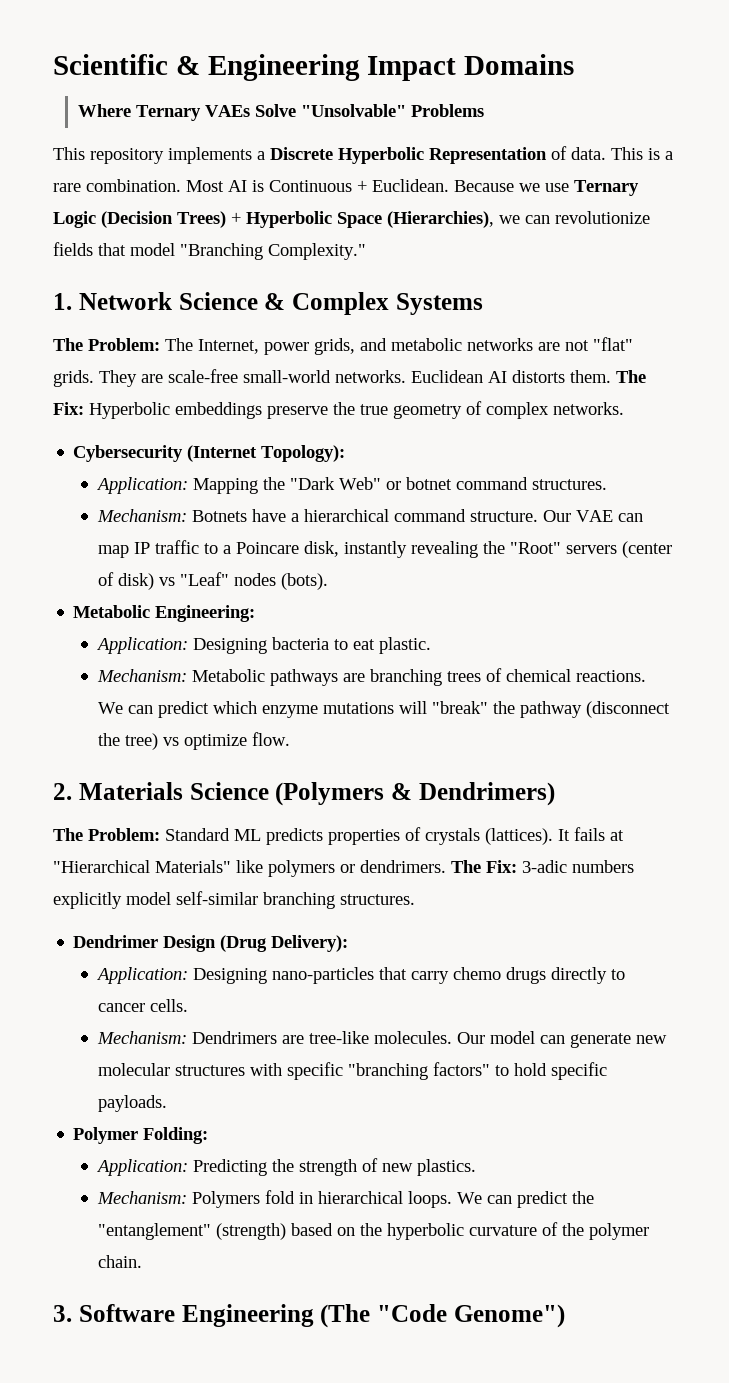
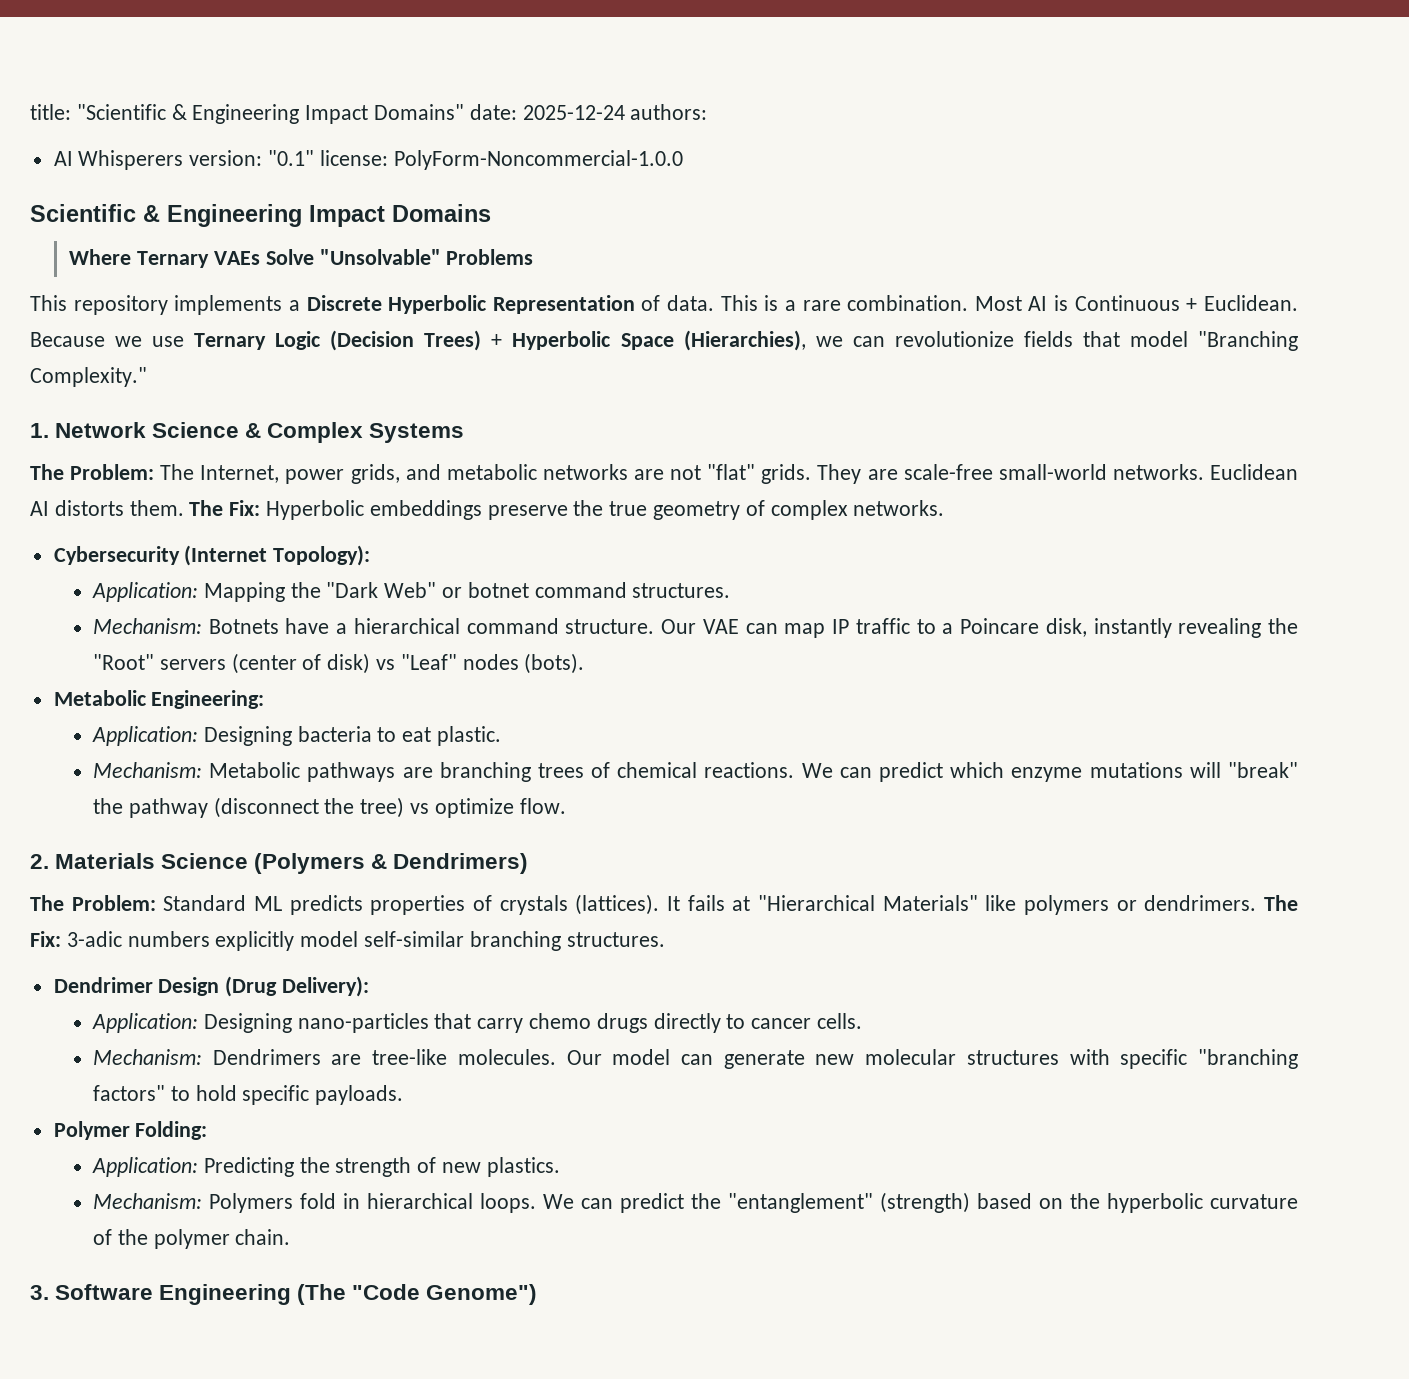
(53, 64) none -> [30,104,708,124] [53,150,683,170] title: "Scientific & Engineering Impact Domains" date: 2025-12-24 authors: // AI Whisperers version: "0.1" license: PolyForm-Noncommercial-1.0.0 //

